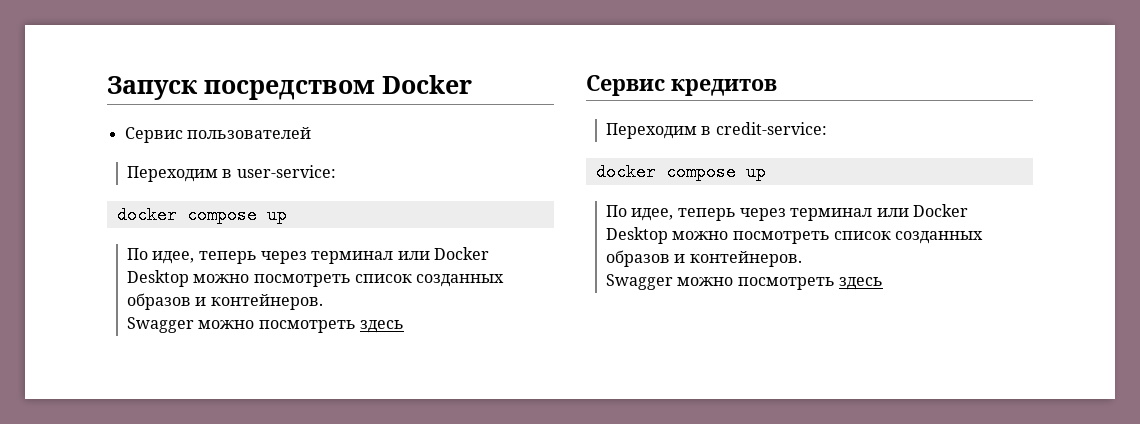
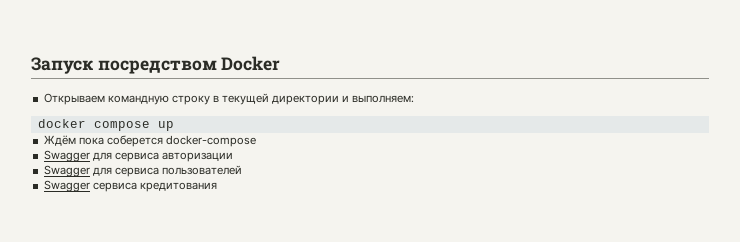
[124,127,311,143] [127,165,336,182] [116,206,287,224] [127,247,489,264] [127,270,505,287] [127,293,323,310] [127,317,405,333] [586,75,777,96] [606,122,827,139] [595,163,766,181] [606,204,968,221] [606,227,984,244] [606,250,802,267] [606,274,884,290] Сервис пользователей // Переходим в user-service: // docker compose up // По идее, теперь через терминал или Docker Desktop можно посмотреть список созданных образов и контейнеров. // Swagger можно посмотреть здесь // Сервис кредитов // Переходим в credit-service: // docker compose up // По идее, теперь через терминал или Docker Desktop можно посмотреть список созданных образов и контейнеров. // Swagger можно посмотреть здесь -> [43,93,415,105] [37,119,174,131] [43,135,256,147] [43,150,233,162] [43,165,242,177] [43,180,217,192] Открываем командную строку в текущей директории и выполняем: // docker compose up // Ждём пока соберется docker-compose // Swagger для сервиса авторизации // Swagger для сервиса пользователей // Swagger сервиса кредитования

